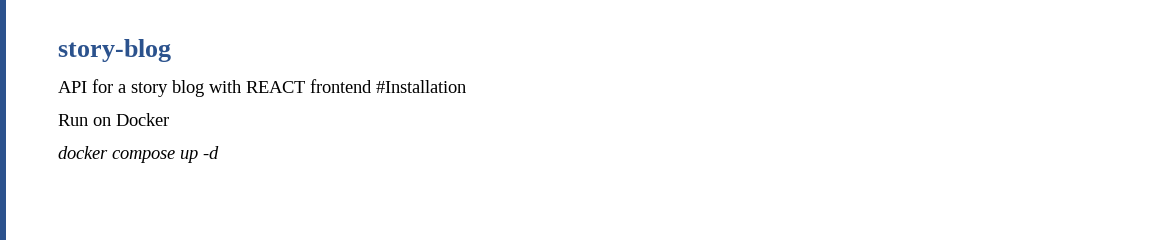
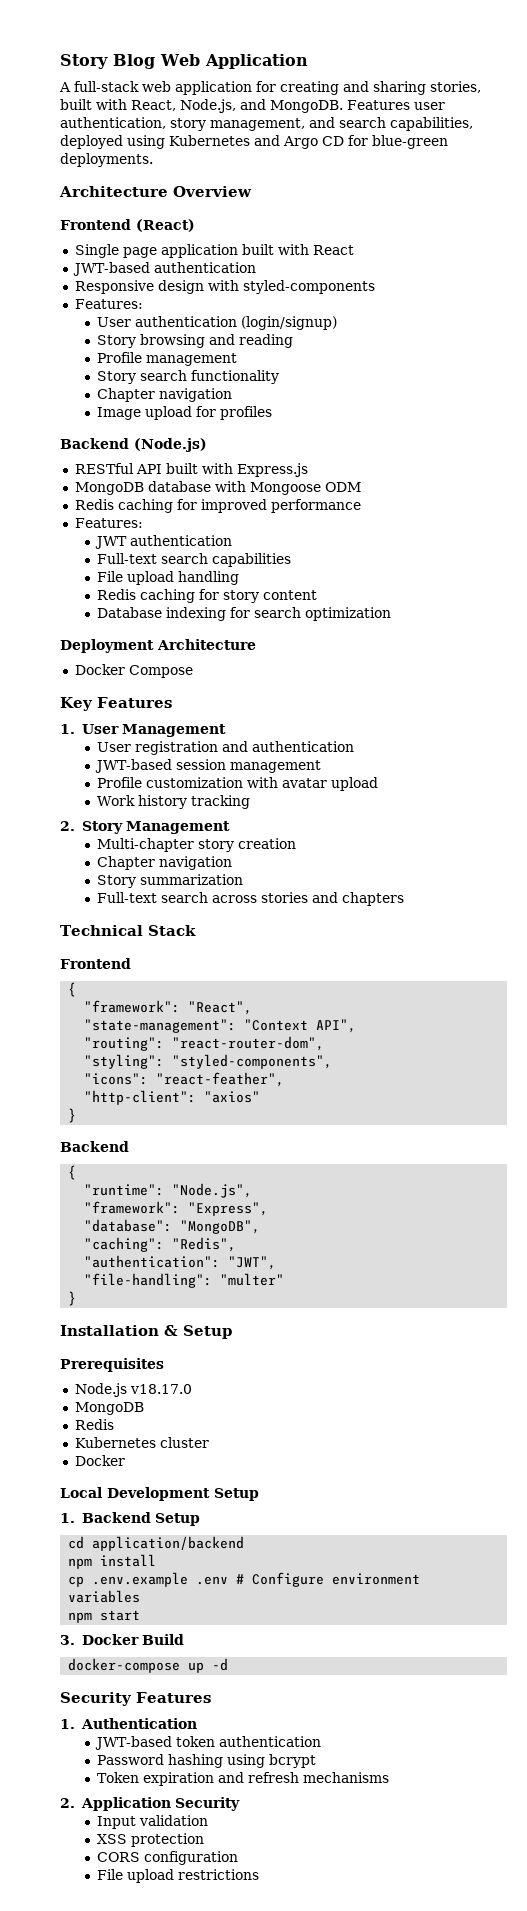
[58,39,171,62] [58,79,466,97] [58,113,169,126] [58,146,219,163] story-blog // API for a story blog with REACT frontend #Installation // Run on Docker // docker compose up -d -> [60,54,308,69] [59,81,481,95] [60,99,445,113] [60,117,473,131] [60,135,448,149] [60,153,153,167] [59,186,252,197] [60,219,195,232] [74,244,354,258] [72,262,256,276] [74,280,375,294] [74,299,143,309] [96,316,337,330] [96,334,293,348] [96,352,237,366] [96,370,279,384] [96,388,232,402] [96,406,272,420] [60,438,207,452] [74,463,308,477] [74,481,361,495] [74,499,361,513] [74,518,143,528] [94,535,232,549] [96,553,291,567] [96,571,239,585] [96,589,317,603] [96,607,391,621] [60,639,256,653] [74,664,193,678] [60,697,172,711] [60,724,226,737] [96,741,354,755] [94,759,321,773] [96,777,378,791] [96,795,250,809] [60,821,230,834] [96,838,296,852] [96,856,232,870] [96,874,243,888] [96,892,404,906] [60,925,196,936] [60,958,131,969] [68,982,77,997] [84,1000,253,1015] [84,1019,357,1033] [84,1036,325,1051] [84,1054,333,1069] [84,1072,285,1087] [84,1090,261,1105] [68,1108,77,1123] [60,1141,129,1152] [68,1165,77,1180] [84,1183,253,1198] [84,1201,269,1216] [84,1219,261,1234] [84,1237,237,1252] [84,1255,277,1270] [84,1273,285,1288] [68,1291,77,1306] [60,1325,232,1339] [60,1358,164,1372] [74,1383,192,1397] [74,1402,144,1415] [74,1419,114,1430] [74,1437,209,1448] [74,1455,125,1466] [60,1487,259,1501] [60,1512,200,1526] [68,1536,245,1551] [68,1554,157,1569] [68,1572,421,1587] [68,1590,141,1603] [68,1610,141,1623] [60,1634,184,1645] [68,1658,229,1673] [60,1692,211,1706] [60,1718,197,1729] [94,1736,321,1750] [96,1754,316,1768] [96,1772,389,1786] [60,1797,240,1811] [96,1815,208,1829] [96,1833,204,1847] [96,1851,238,1865] [96,1869,259,1883] Story Blog Web Application // A full-stack web application for creating and sharing stories, built with React, Node.js, and MongoDB. Features user authentication, story management, and search capabilities, deployed using Kubernetes and Argo CD for blue-green deployments. // Architecture Overview // Frontend (React) // Single page application built with React // JWT-based authentication // Responsive design with styled-components // Features: // User authentication (login/signup) // Story browsing and reading // Profile management // Story search functionality // Chapter navigation // Image upload for profiles // Backend (Node.js) // RESTful API built with Express.js // MongoDB database with Mongoose ODM // Redis caching for improved performance // Features: // JWT authentication // Full-text search capabilities // File upload handling // Redis caching for story content // Database indexing for search optimization // Deployment Architecture // Docker Compose // Key Features // 1. User Management // User registration and authentication // JWT-based session management // Profile customization with avatar upload // Work history tracking // 2. Story Management // Multi-chapter story creation // Chapter navigation // Story summarization // Full-text search across stories and chapters // Technical Stack // Frontend // { // "framework": "React", // "state-management": "Context API", // "routing": "react-router-dom", // "styling": "styled-components", // "icons": "react-feather", // "http-client": "axios" // } // Backend // { // "runtime": "Node.js", // "framework": "Express", // "database": "MongoDB", // "caching": "Redis", // "authentication": "JWT", // "file-handling": "multer" // } // Installation & Setup // Prerequisites // Node.js v18.17.0 // MongoDB // Redis // Kubernetes cluster // Docker // Local Development Setup // 1. Backend Setup // cd application/backend // npm install // cp .env.example .env # Configure environment variables // npm start // 3. Docker Build // docker-compose up -d // Security Features // 1. Authentication // JWT-based token authentication // Password hashing using bcrypt // Token expiration and refresh mechanisms // 2. Application Security // Input validation // XSS protection // CORS configuration // File upload restrictions

